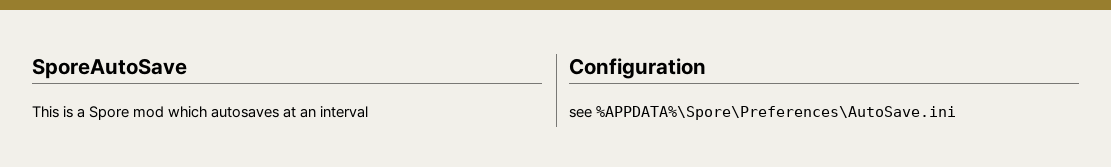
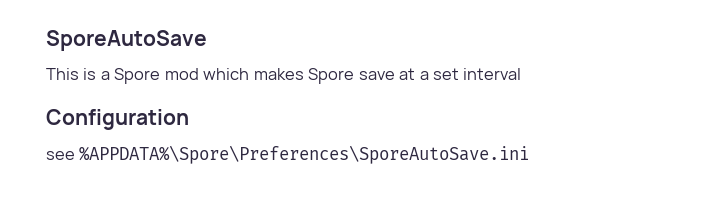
[211,107,317,118] autosaves at an -> [253,68,460,84] makes Spore save at a set
[596,106,957,120] %APPDATA%\Spore\Preferences\AutoSave.ini -> [79,145,530,164] %APPDATA%\Spore\Preferences\SporeAutoSave.ini

